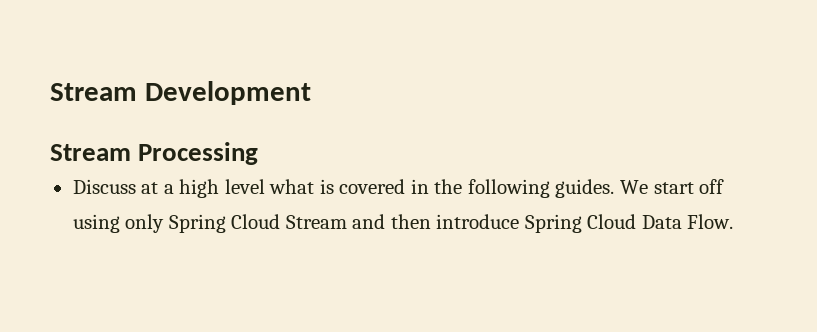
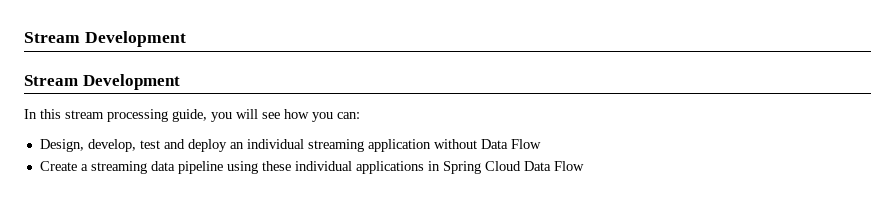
[138,142,259,165] [72,179,725,198] [72,214,520,233] Processing // Discuss at a high level what is covered in the following guides. We start off using only Spring Cloud Stream and then introduce -> [82,74,180,90] [24,109,360,122] [39,139,541,152] [39,161,440,174] Development // In this stream processing guide, you will see how you can: // Design, develop, test and deploy an individual streaming application without Data Flow // Create a streaming data pipeline using these individual applications in
[687,214,734,229] Flow. -> [553,161,584,171] Flow

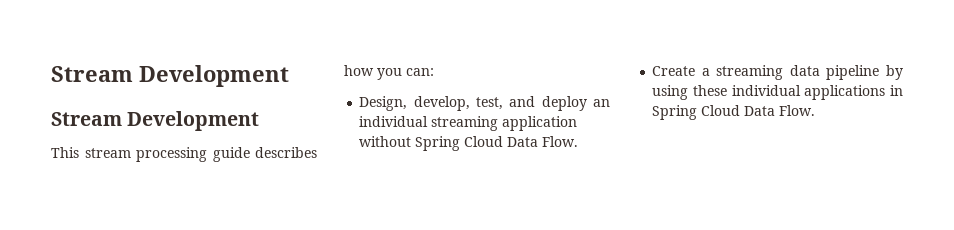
[24,109,280,122] In this stream processing guide, you will see -> [51,147,317,162] This stream processing guide describes
[139,140,160,149] test -> [476,97,504,110] test,
[480,139,541,149] Data Flow -> [415,136,579,151] Spring Cloud Data Flow.
(223, 167) none -> [886,65,903,80] by
[553,161,584,171] Flow -> [779,105,816,116] Flow.

